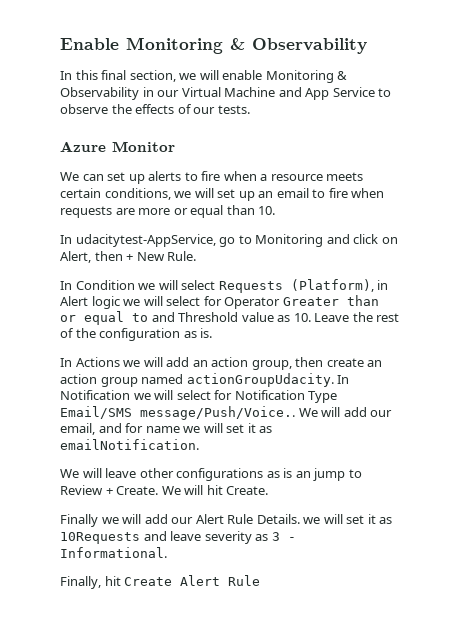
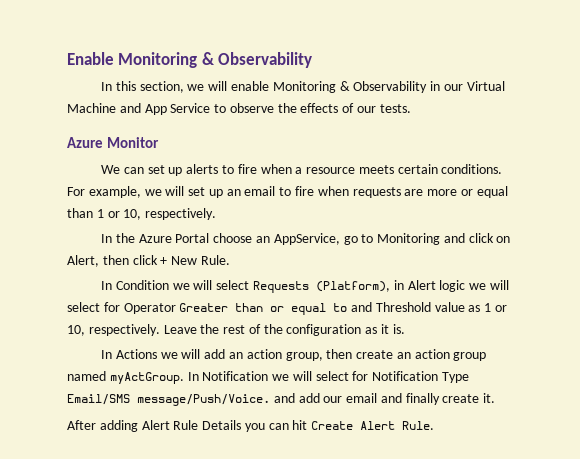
[101,70,127,80] final -> (136, 86) none
[104,188,171,200] conditions, -> [441,164,503,174] [67,186,141,198] conditions. For example,
[258,206,276,215] [60,234,216,247] 10. // In udacitytest-AppService, -> [96,208,217,220] [101,233,340,245] 1 or 10, respectively. // In the Azure Portal choose an AppService,
(123, 256) none -> [132,255,158,265] click
[293,313,311,322] 10. -> [484,303,508,312] [67,324,160,336] 1 or 10, respectively.
(197, 334) none -> [381,324,390,334] it
[186,373,334,387] actionGroupUdacity. -> [109,372,184,384] myActGroup.
[140,406,393,420] [60,423,273,435] [60,439,199,450] [60,468,362,481] [60,485,269,495] [60,514,393,527] [60,531,296,544] [60,547,167,558] [60,576,101,589] message/Push/Voice.. We will add our email, and for name we will set it as emailNotification. // We will leave other configurations as is an jump to Review + Create. We will hit Create. // Finally we will add our Alert Rule Details. we will set it as 10Requests and leave severity as 3 - Informational. // Finally, -> [137,393,496,406] [67,420,289,432] message/Push/Voice. and add our email and finally create it. // After adding Alert Rule Details you can
[228,575,261,586] Rule -> [402,421,435,430] Rule.

